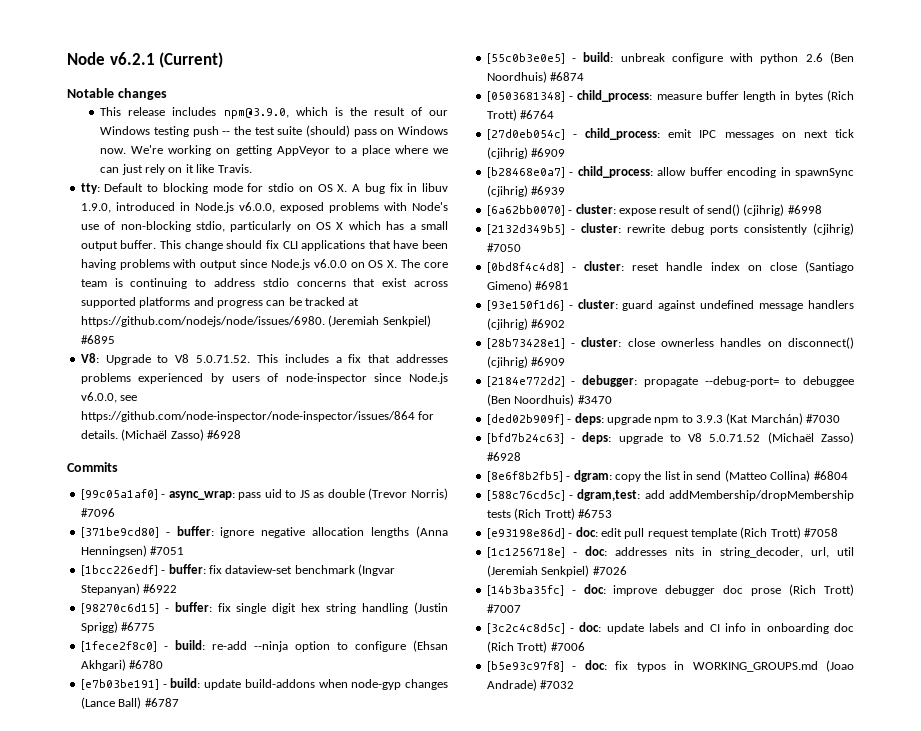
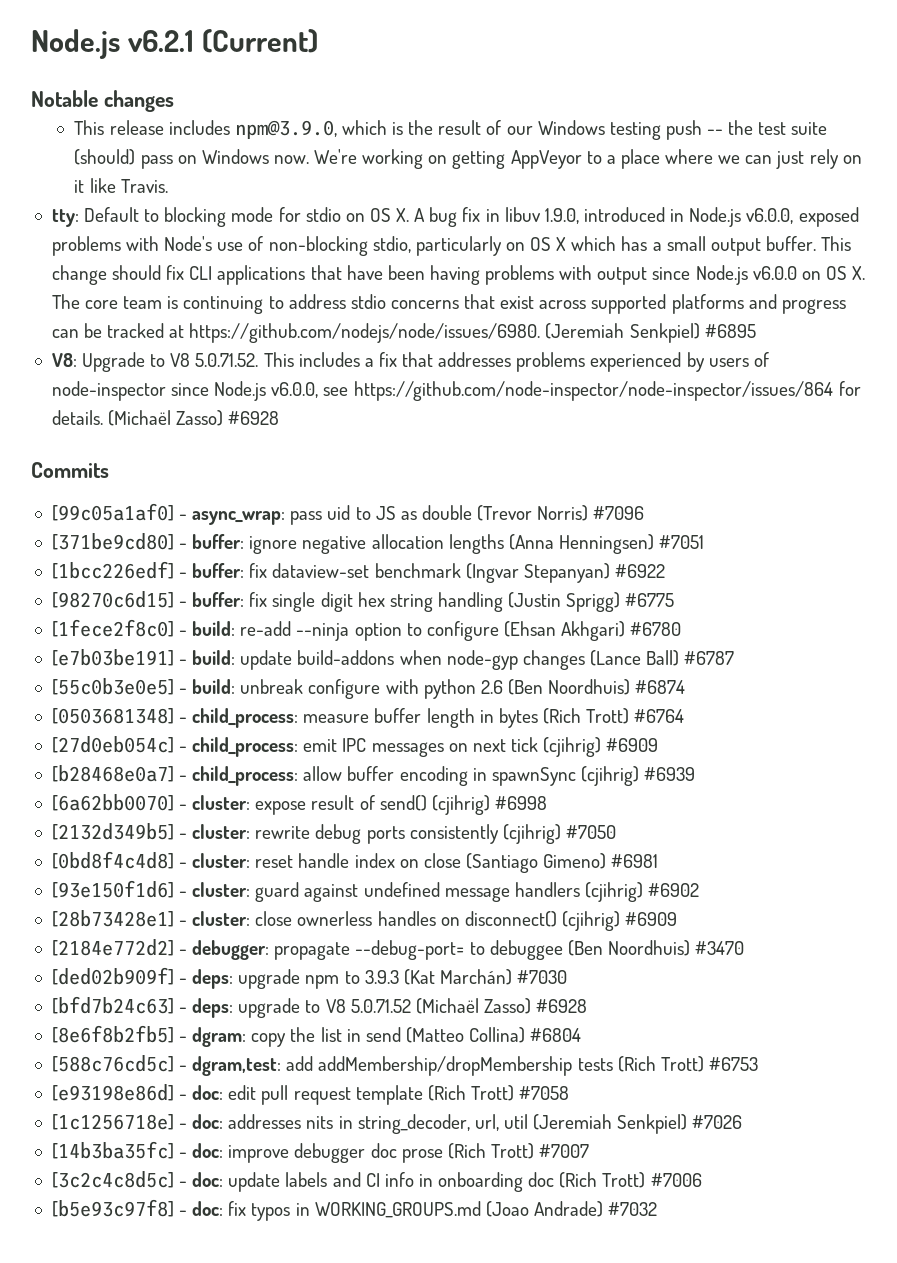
[67,52,105,65] Node -> [31,29,120,59] Node.js

